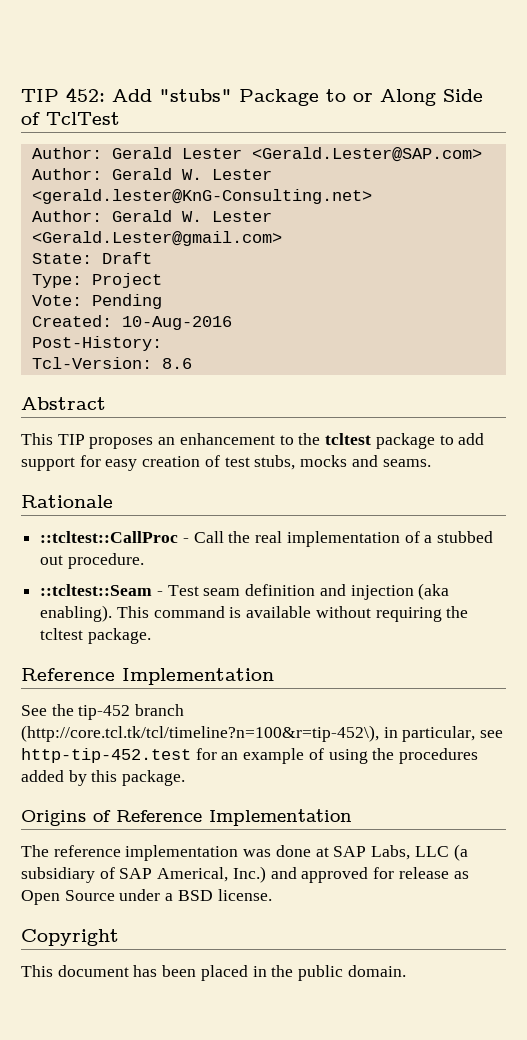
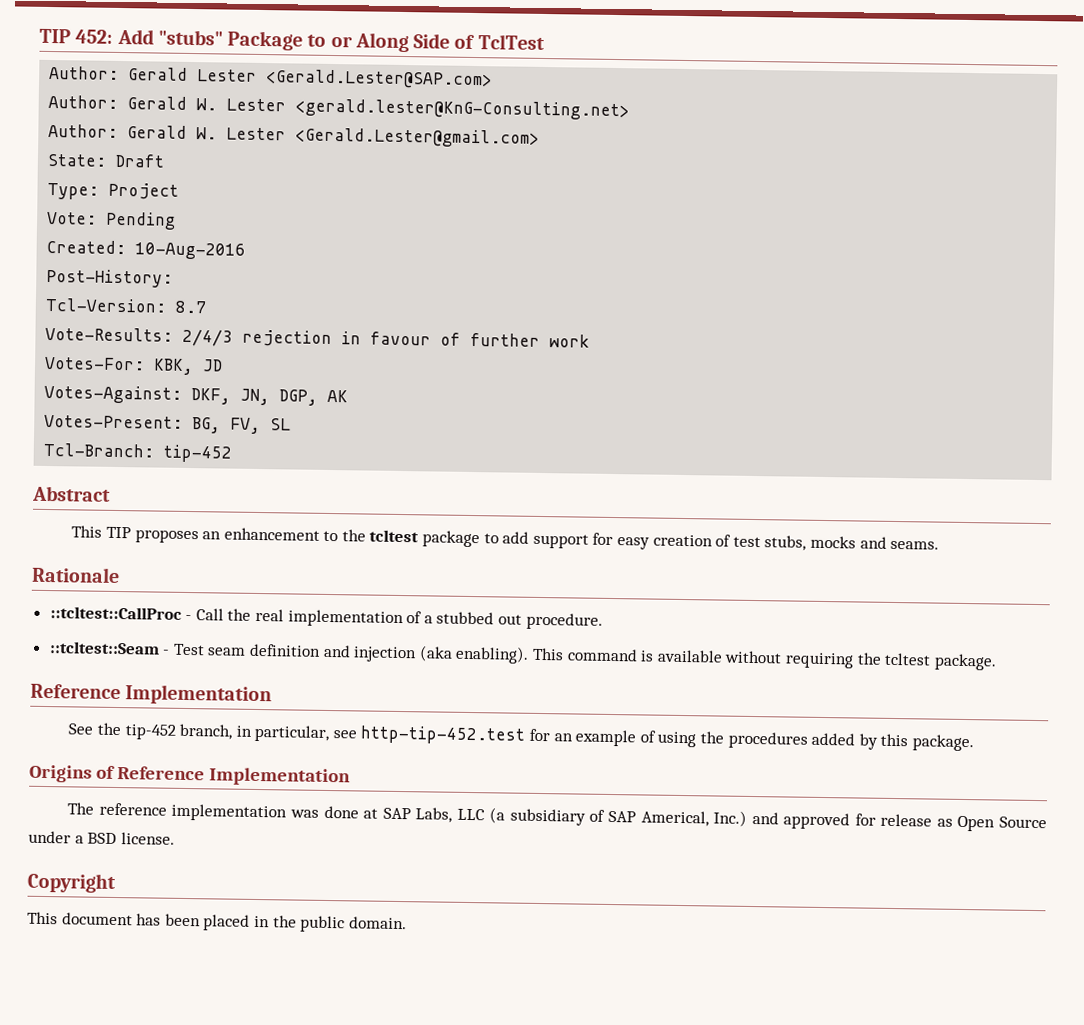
[161,358,192,369] 8.6 -> [175,300,207,314] [45,326,591,348] [44,356,224,376] [44,384,349,406] [44,414,292,435] [43,442,233,463] 8.7 // Vote-Results: 2/4/3 rejection in favour of further work // Votes-For: KBK, JD // Votes-Against: DKF, JN, DGP, AK // Votes-Present: BG, FV, SL // Tcl-Branch: tip-452
[135,704,185,716] [21,725,379,742] branch (http://core.tcl.tk/tcl/timeline?n=100&r=tip-452\), -> [179,723,233,740] branch,

